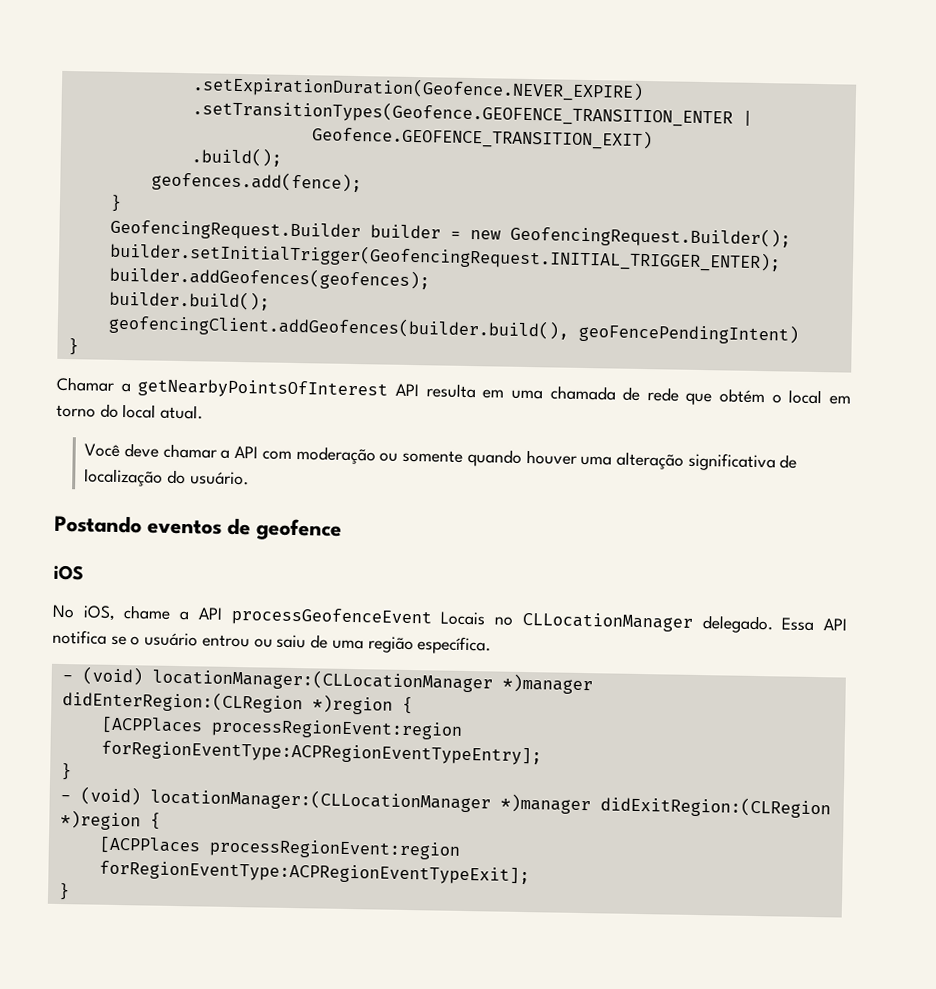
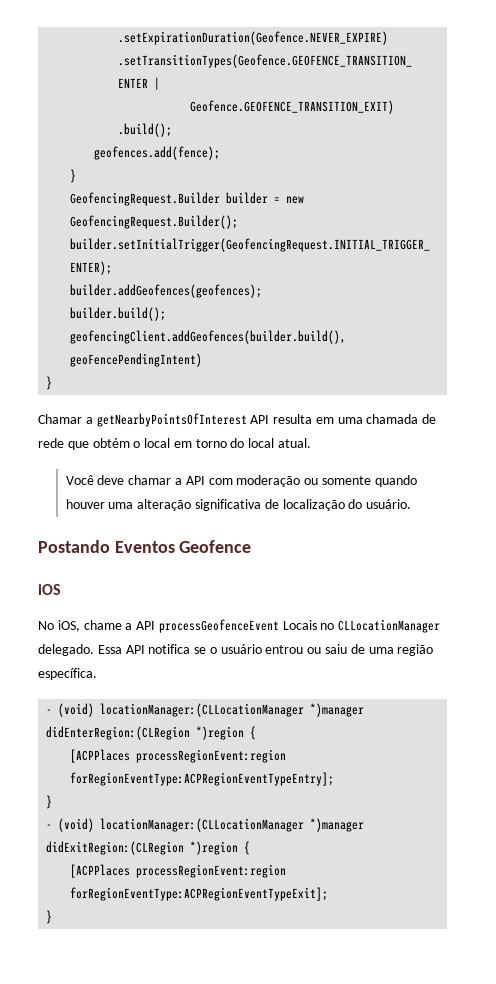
[147,517,342,541] eventos de geofence -> [114,540,252,553] Eventos Geofence

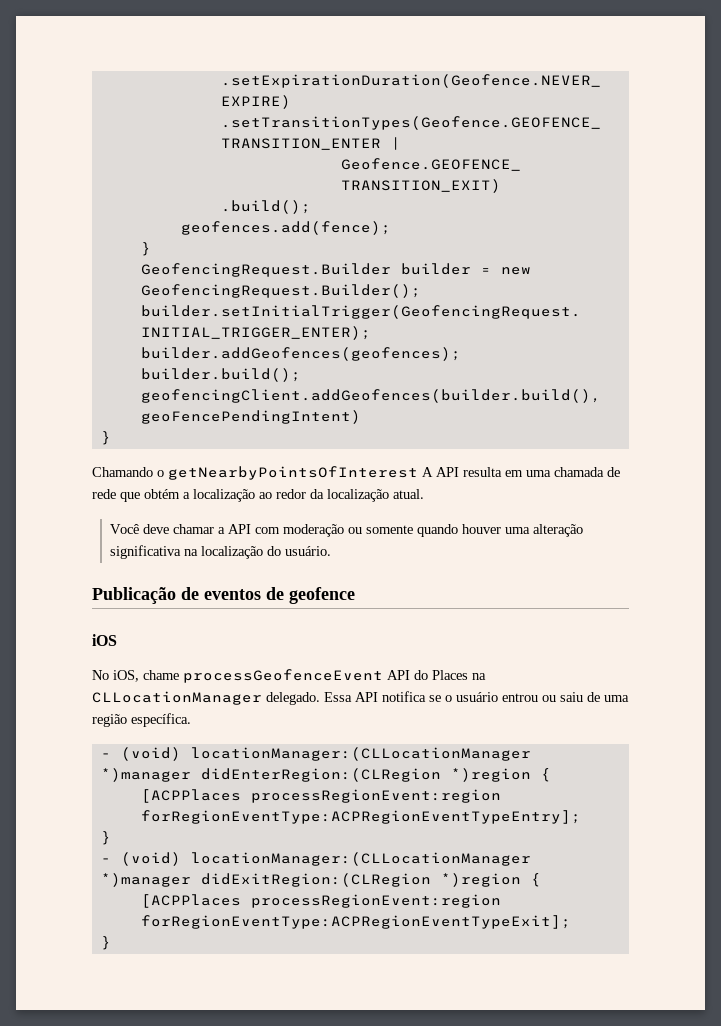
[38,413,247,427] Chamar a getNearbyPointsOfInterest -> [92,466,433,480] Chamando o getNearbyPointsOfInterest A
[133,438,275,448] o local em torno do local -> [183,489,389,502] a localização ao redor da localização
[264,499,279,509] de -> [184,549,199,556] na
[38,540,252,553] Postando Eventos Geofence -> [92,587,355,604] Publicação de eventos de geofence
[125,619,335,633] a API processGeofenceEvent Locais no -> [183,669,486,683] processGeofenceEvent API do Places na

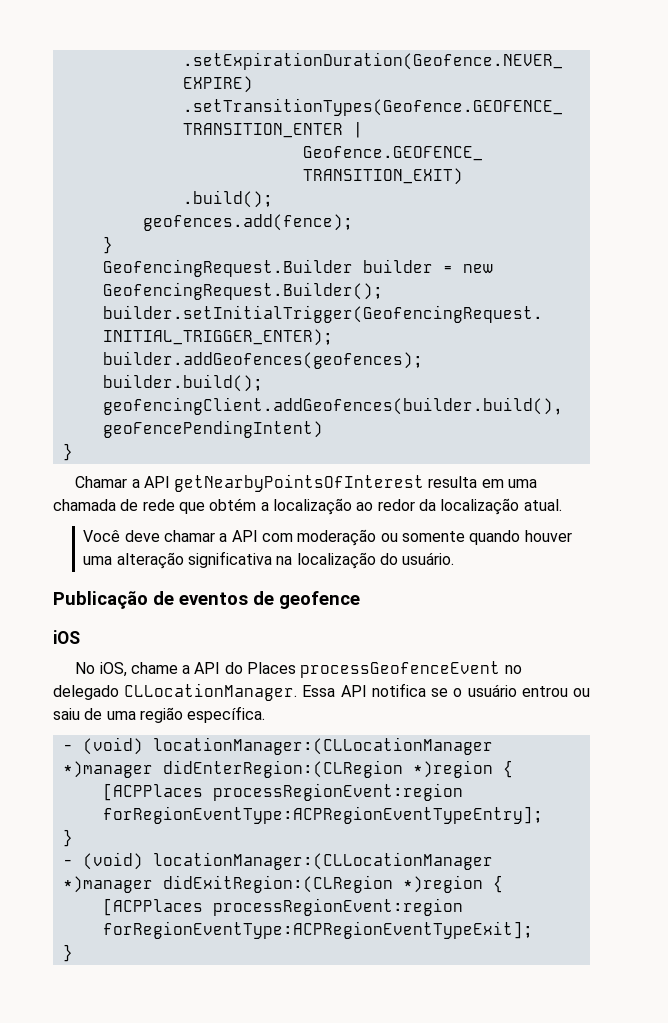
[92,466,459,480] Chamando o getNearbyPointsOfInterest A API -> [75,474,425,492] Chamar a API getNearbyPointsOfInterest
[183,669,383,683] processGeofenceEvent -> [182,665,191,674] a
[472,673,486,680] [92,691,320,705] na CLLocationManager delegado. -> [300,661,522,678] [53,683,298,701] processGeofenceEvent no delegado CLLocationManager.

